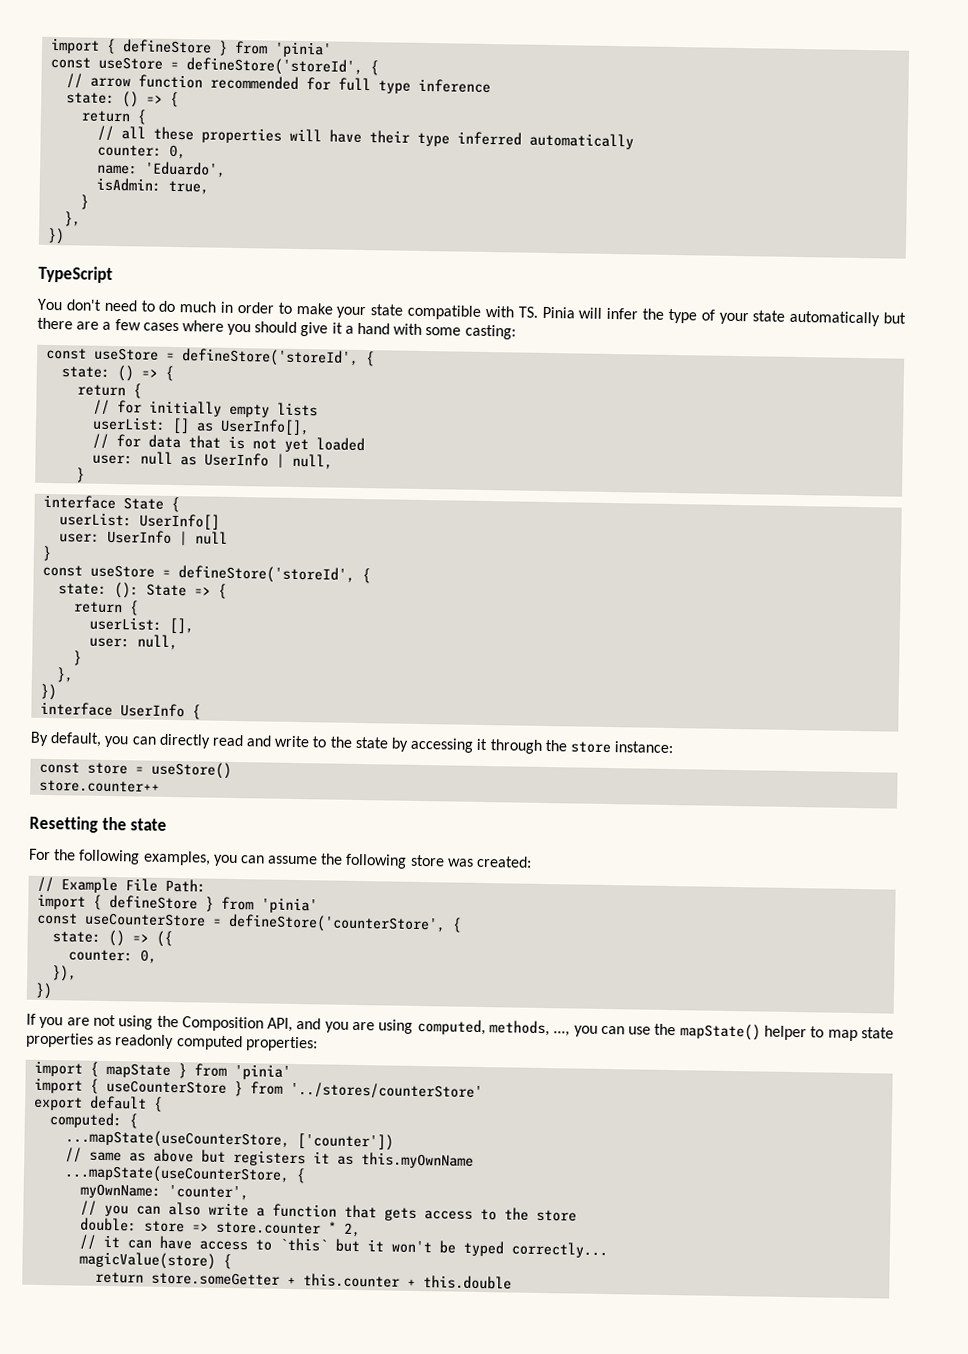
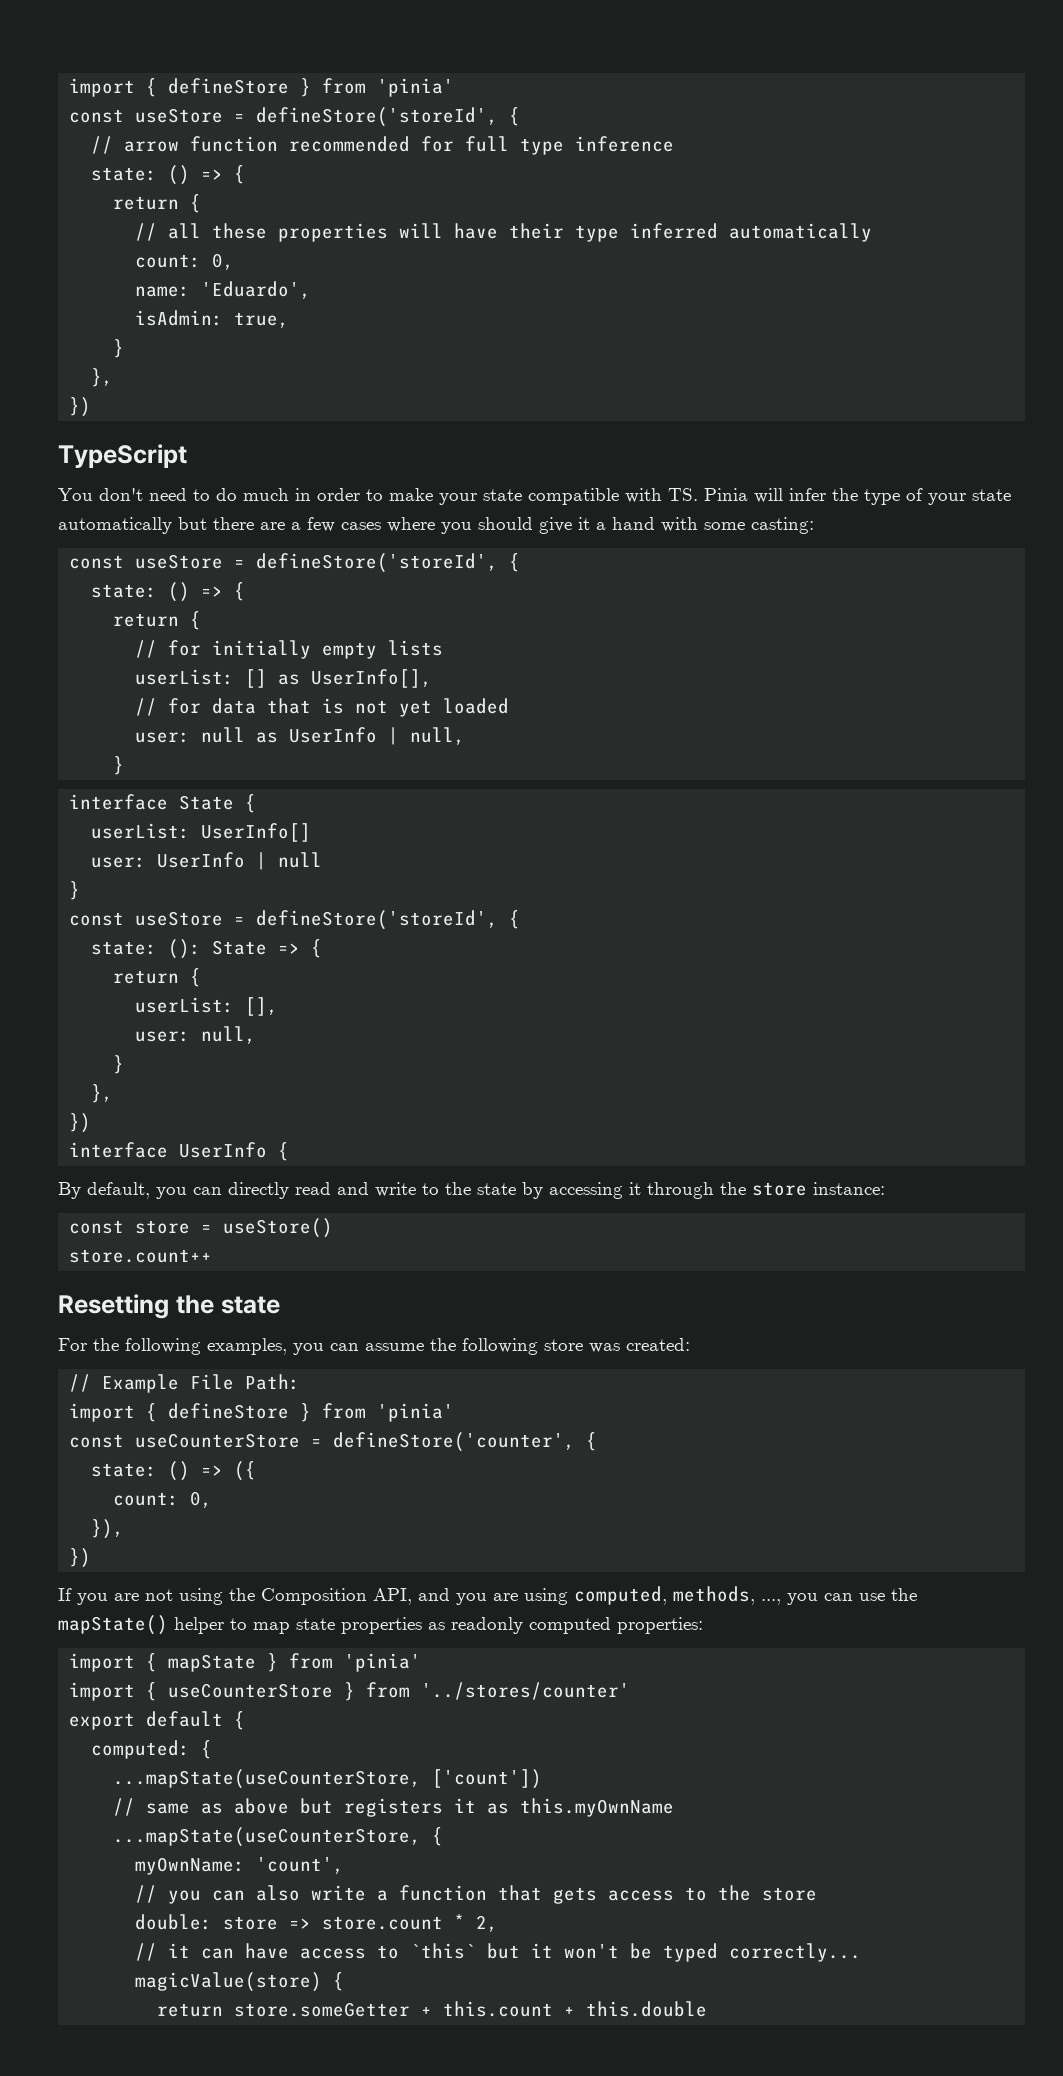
[97,144,163,157] counter: -> [135,254,202,268] count:
[39,779,161,793] store.counter++ -> [69,1249,213,1263] store.count++
[228,913,447,934] defineStore('counterStore', -> [333,1432,576,1452] defineStore('counter',
[68,949,134,962] counter: -> [113,1492,180,1506] count:
[290,1081,484,1101] '../stores/counterStore' -> [421,1682,631,1700] '../stores/counter'
[297,1133,395,1151] ['counter']) -> [432,1769,543,1789] ['count'])
[168,1185,250,1201] 'counter', -> [256,1857,345,1874] 'count',
[216,1221,322,1235] store.counter -> [322,1916,444,1930] store.count
[303,1273,401,1288] this.counter -> [443,2001,554,2017] this.count

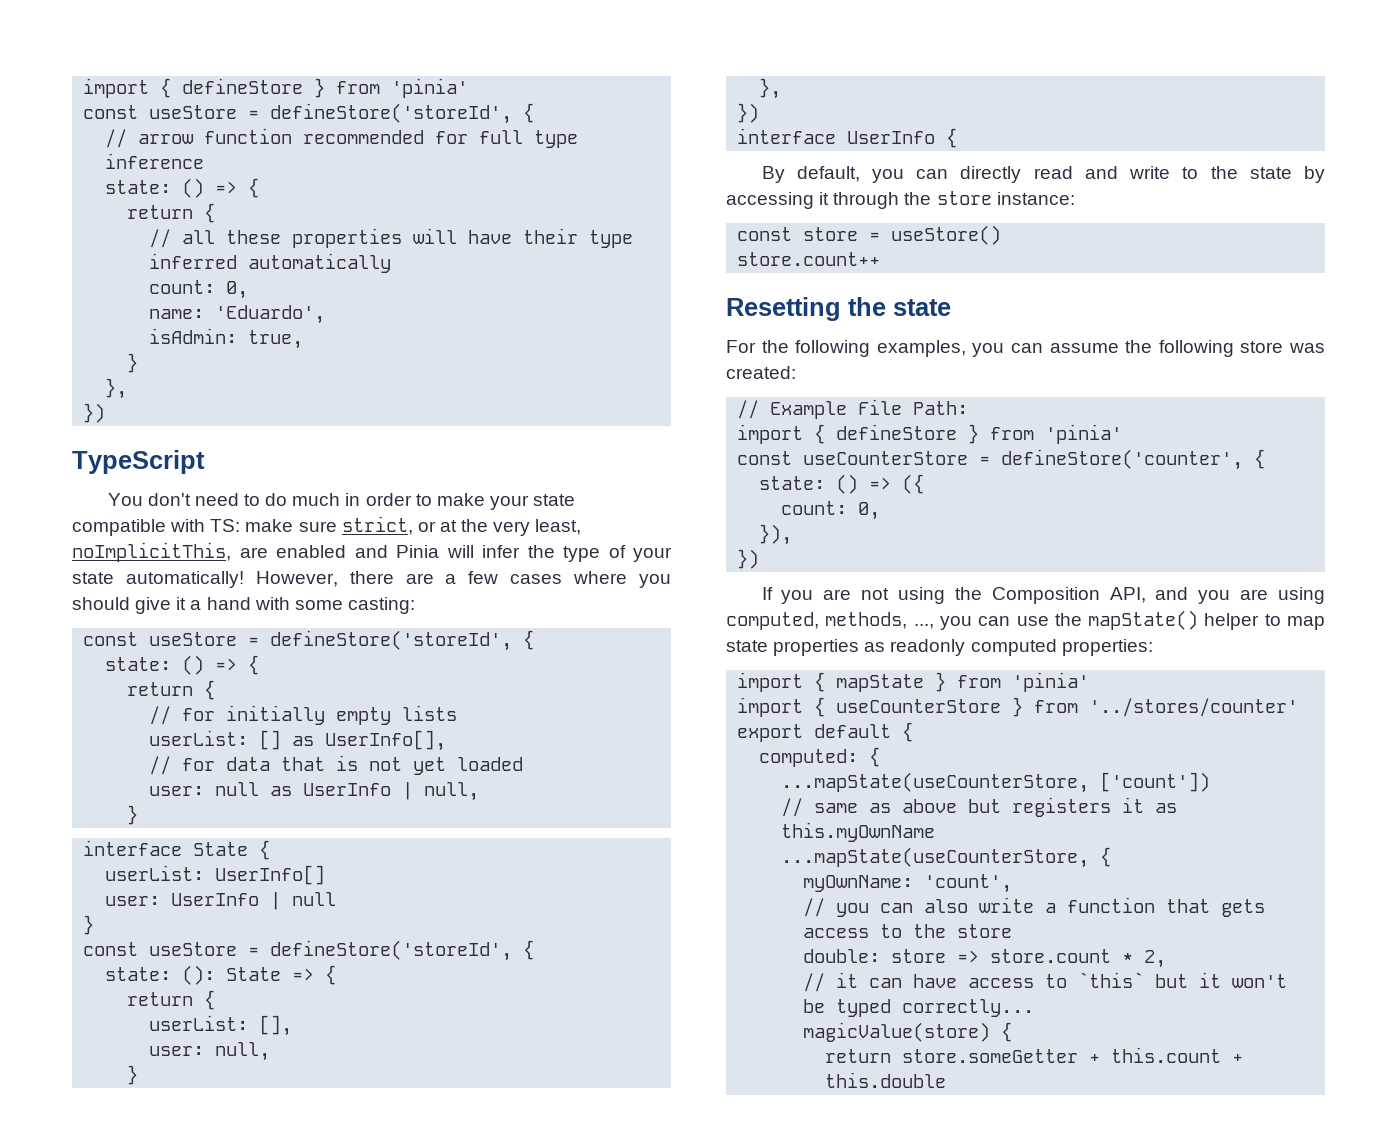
[668,488,698,501] TS. -> [210,516,582,536] [72,542,388,562] TS: make sure strict, or at the very least, noImplicitThis, are enabled and
[58,517,207,534] automatically but -> [125,571,338,588] automatically! However,

